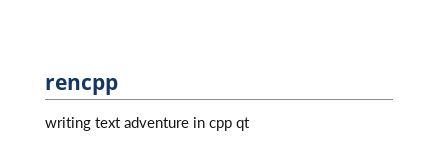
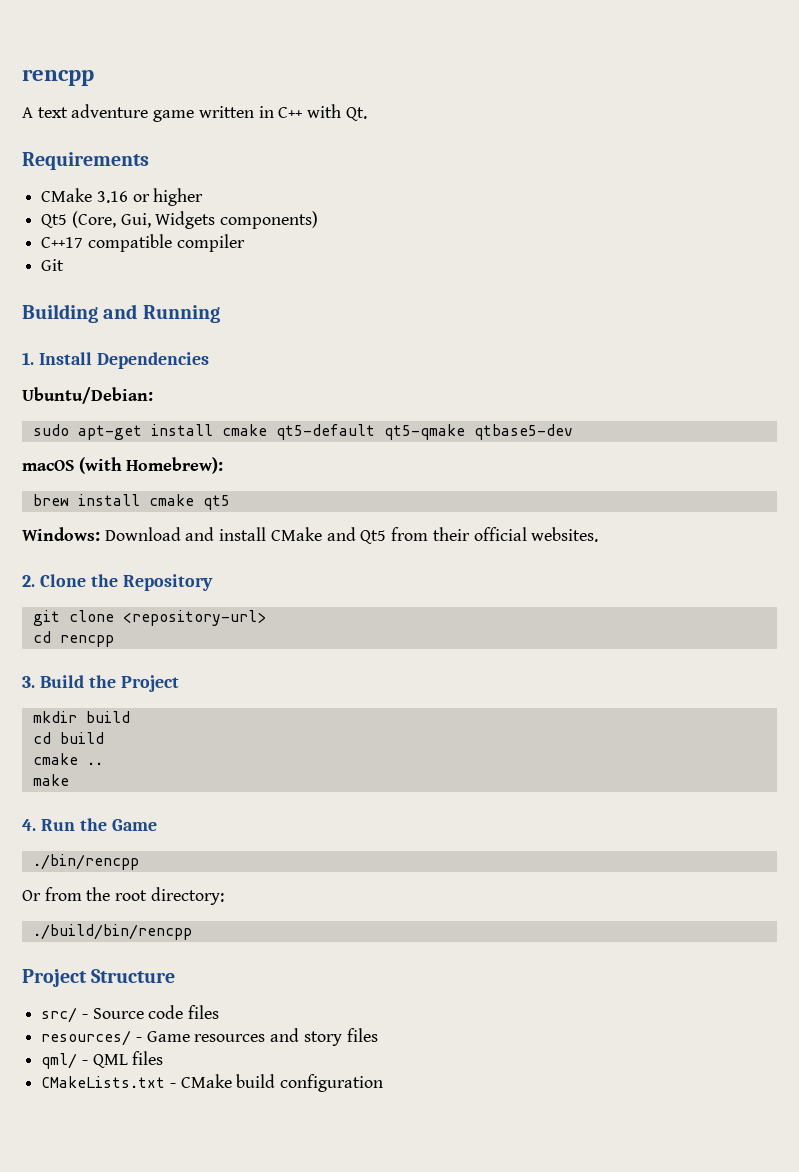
[45,78,118,95] [45,117,91,131] rencpp // writing -> [22,69,94,86] [22,107,33,118] rencpp // A
[193,117,250,131] in cpp qt -> [153,104,367,122] [22,152,149,170] [41,188,204,206] [41,211,319,229] [41,234,245,252] [41,259,65,271] [22,304,220,323] [22,352,209,369] [22,387,153,404] [32,424,573,440] [22,457,224,474] [32,494,230,510] [22,527,599,544] [22,574,213,591] [32,610,266,626] [32,631,114,647] [22,675,179,692] [32,711,130,723] [32,732,104,744] [32,753,103,765] [32,774,69,786] [22,818,157,831] [32,854,139,870] [22,887,224,905] [32,924,192,940] [22,969,176,987] [41,1005,220,1023] [41,1028,378,1046] [41,1051,164,1069] [41,1074,384,1092] game written in C++ with Qt. // Requirements // CMake 3.16 or higher // Qt5 (Core, Gui, Widgets components) // C++17 compatible compiler // Git // Building and Running // 1. Install Dependencies // Ubuntu/Debian: // sudo apt-get install cmake qt5-default qt5-qmake qtbase5-dev // macOS (with Homebrew): // brew install cmake qt5 // Windows: Download and install CMake and Qt5 from their official websites. // 2. Clone the Repository // git clone <repository-url> // cd rencpp // 3. Build the Project // mkdir build // cd build // cmake .. // make // 4. Run the Game // ./bin/rencpp // Or from the root directory: // ./build/bin/rencpp // Project Structure // src/ - Source code files // resources/ - Game resources and story files // qml/ - QML files // CMakeLists.txt - CMake build configuration

